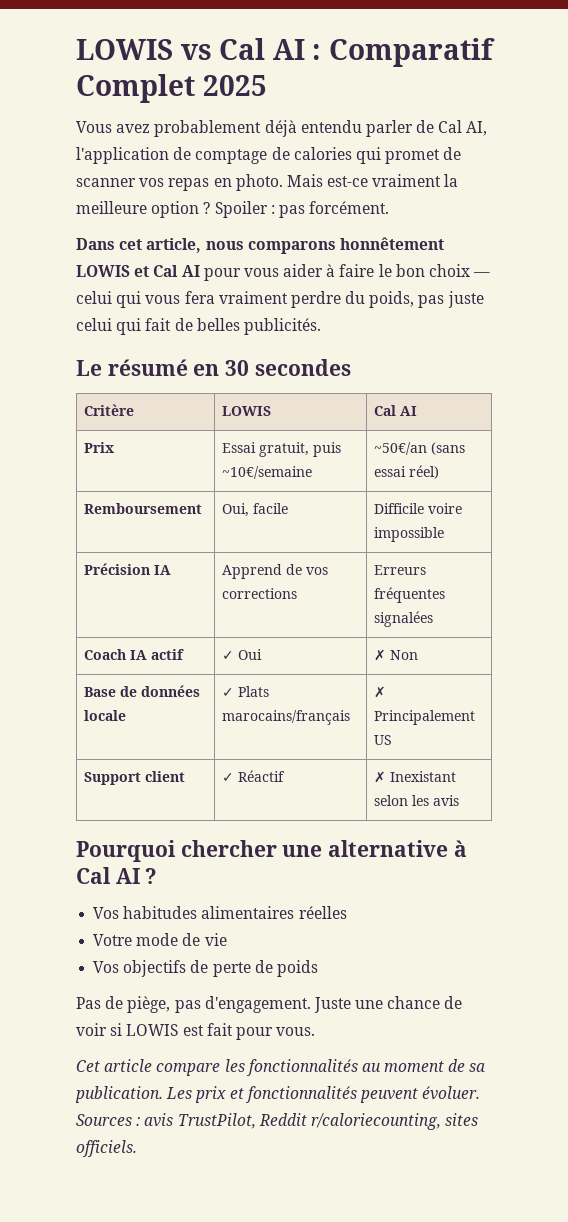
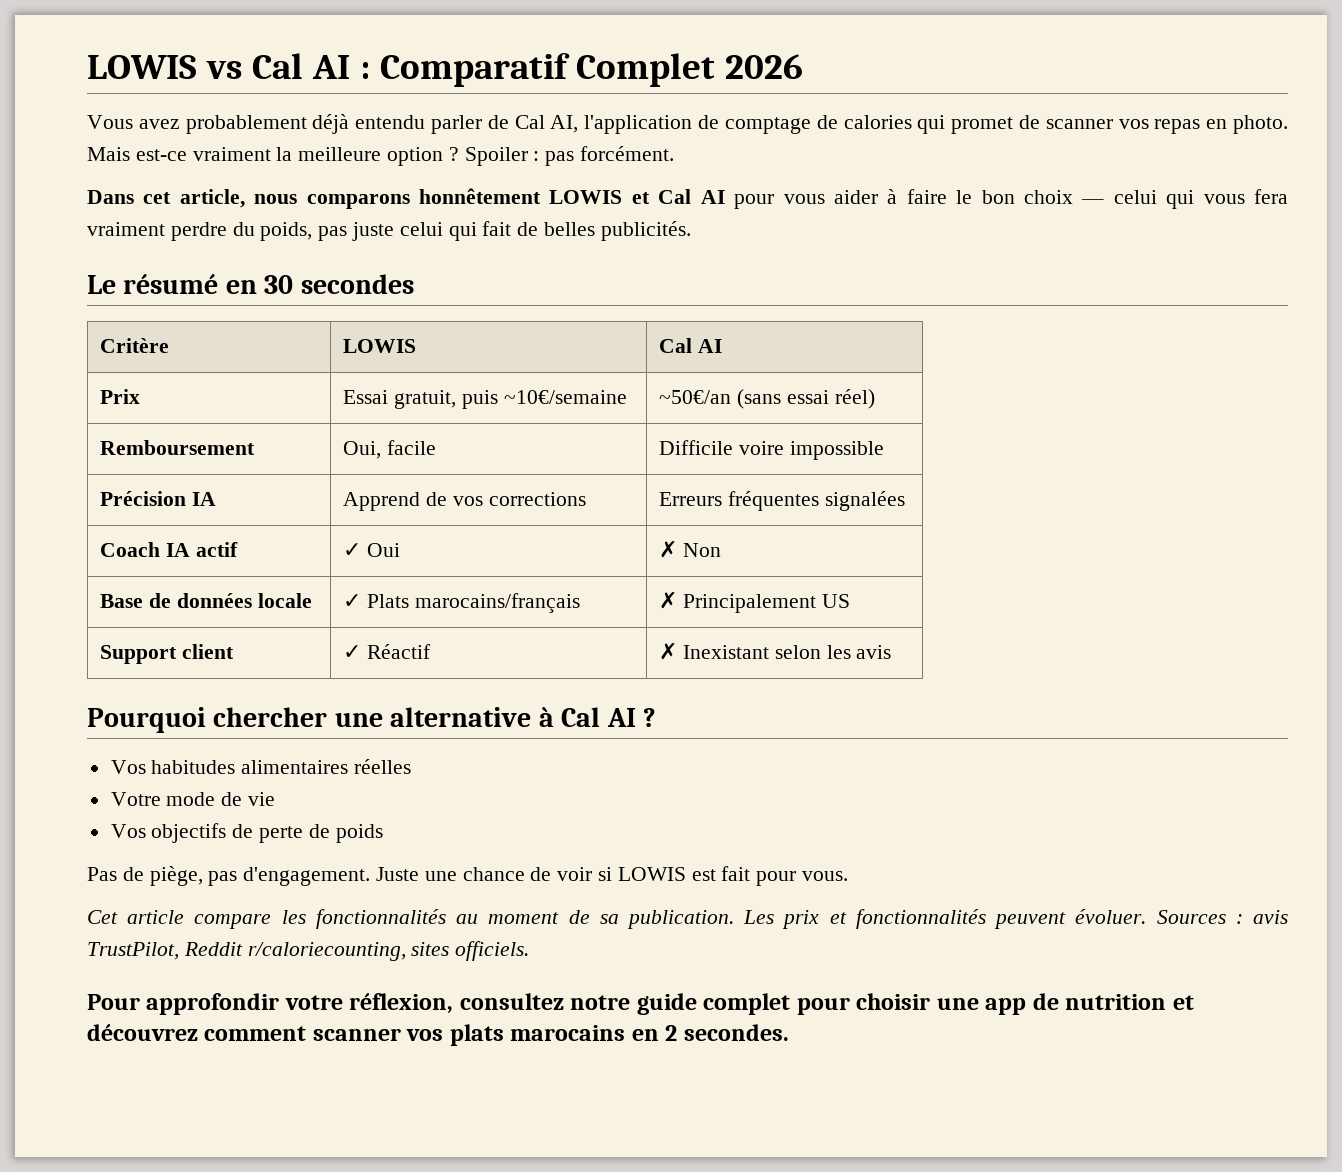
[202,75,267,96] 2025 -> [724,54,803,79] 2026
(137, 1148) none -> [87,993,1194,1015] [87,1024,789,1046] // Pour approfondir votre réflexion, consultez notre guide complet pour choisir une app de nutrition et découvrez comment scanner vos plats marocains en 2 secondes.

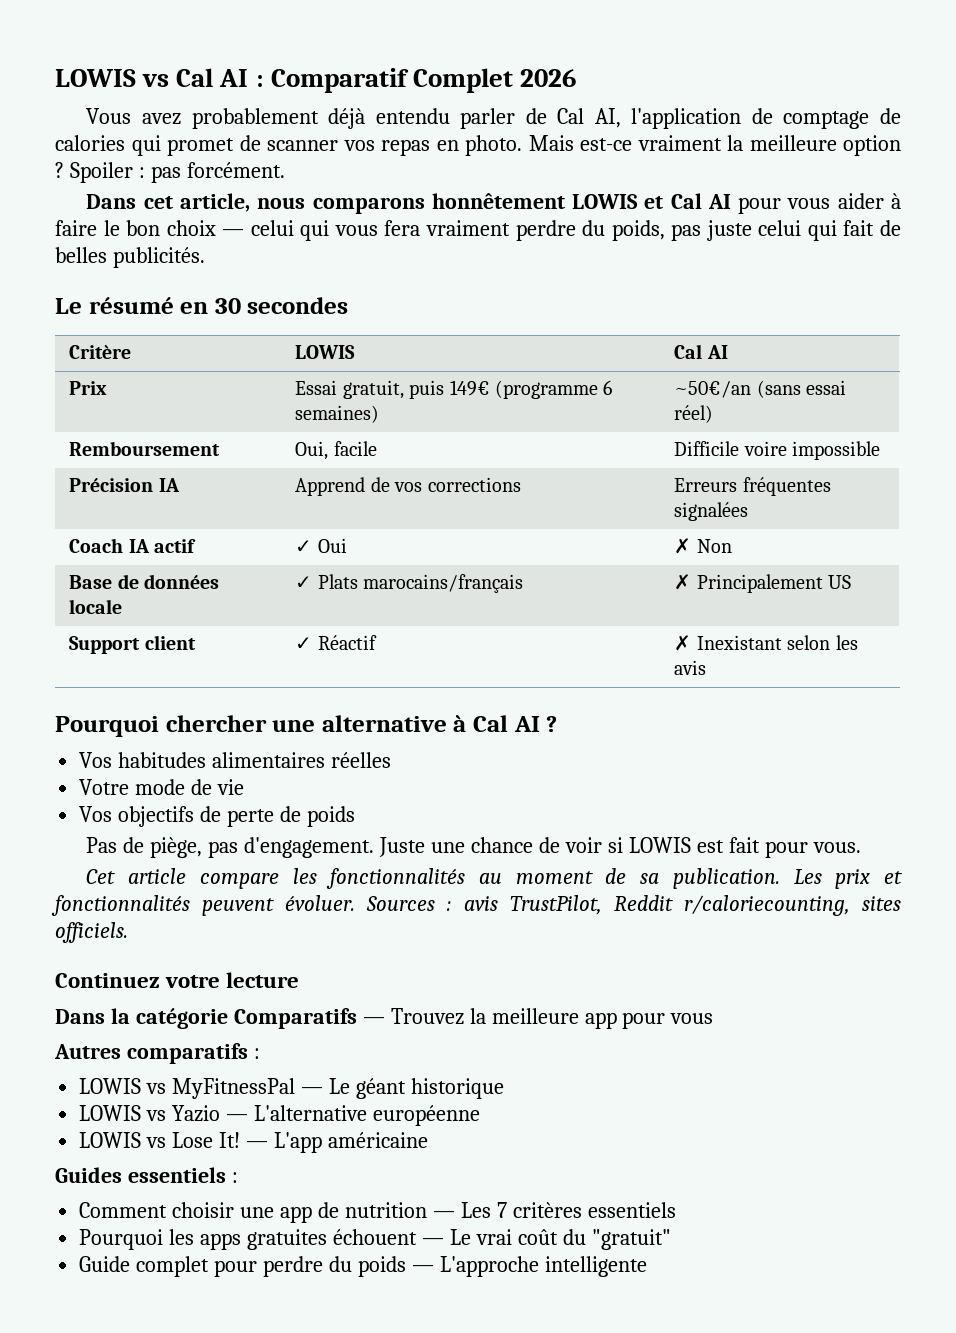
[503,390,627,404] ~10€/semaine -> [449,380,613,399] [295,405,380,423] 149€ (programme 6 semaines)
[87,993,850,1015] Pour approfondir votre réflexion, consultez notre guide complet pour -> [55,972,300,988] [55,1008,714,1029] [54,1043,260,1064] [79,1078,504,1099] [79,1105,480,1126] [79,1132,428,1153] [55,1167,238,1183] [79,1202,168,1218] Continuez votre lecture // Dans la catégorie Comparatifs — Trouvez la meilleure app pour vous // Autres comparatifs : // LOWIS vs MyFitnessPal — Le géant historique // LOWIS vs Yazio — L'alternative européenne // LOWIS vs Lose It! — L'app américaine // Guides essentiels : // Comment
[1172,995,1194,1010] [87,1024,789,1046] et découvrez comment scanner vos plats marocains en 2 secondes. -> [432,1202,676,1218] [79,1229,671,1250] [79,1256,647,1277] — Les 7 critères essentiels // Pourquoi les apps gratuites échouent — Le vrai coût du "gratuit" // Guide complet pour perdre du poids — L'approche intelligente

